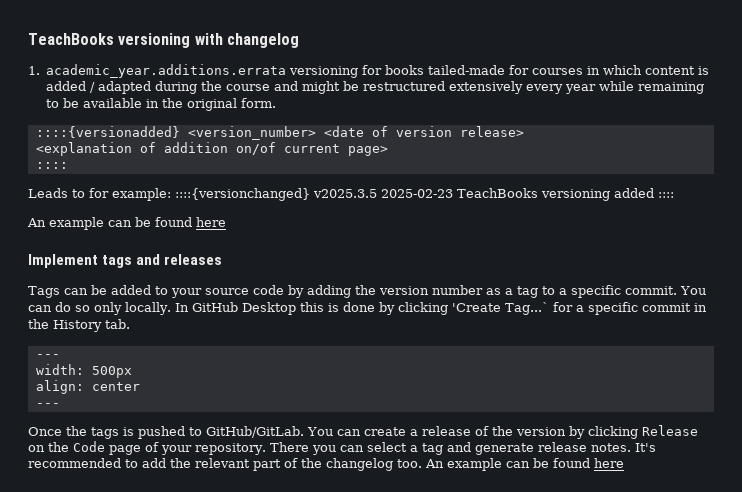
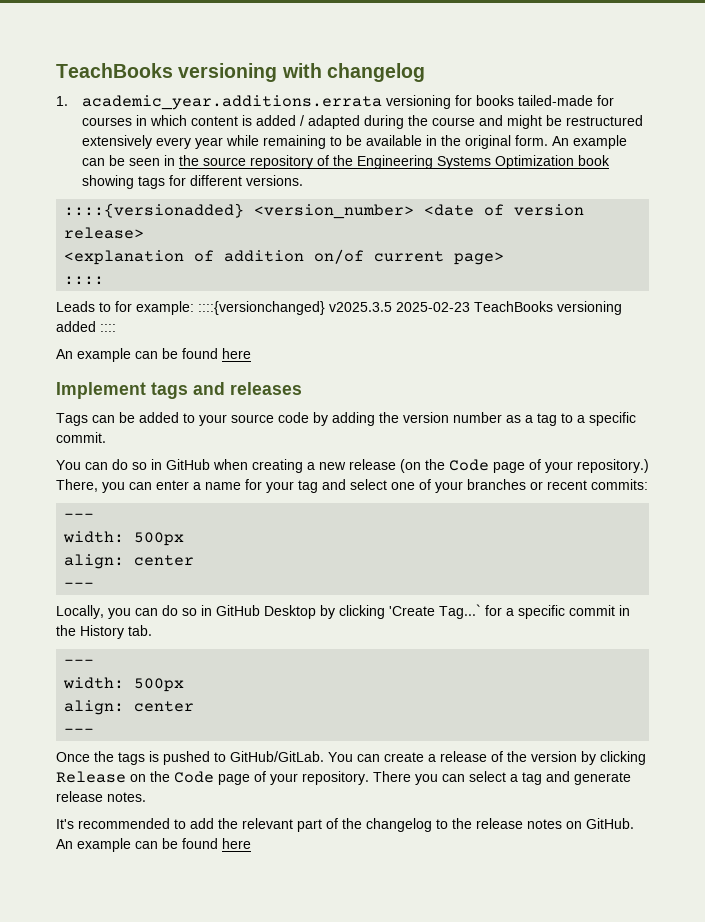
(277, 103) none -> [552,135,628,149] [82,155,611,169] [82,175,304,189] An example can be seen in the source repository of the Engineering Systems Optimization book showing tags for different versions.
(677, 290) none -> (106, 437) //
[94,302,375,315] only locally. In GitHub Desktop this is done -> [151,459,649,473] [56,479,648,493] [64,513,95,519] [63,531,185,546] [64,554,195,569] [64,582,95,588] [56,605,316,619] in GitHub when creating a new release (on the Code page of your repository.) There, you can enter a name for your tag and select one of your branches or recent commits: // --- // width: 500px // align: center // --- // Locally, you can do so in GitHub Desktop
(631, 447) none -> (146, 797) //
[397,459,422,468] too. -> [436,818,634,829] to the release notes on GitHub.

